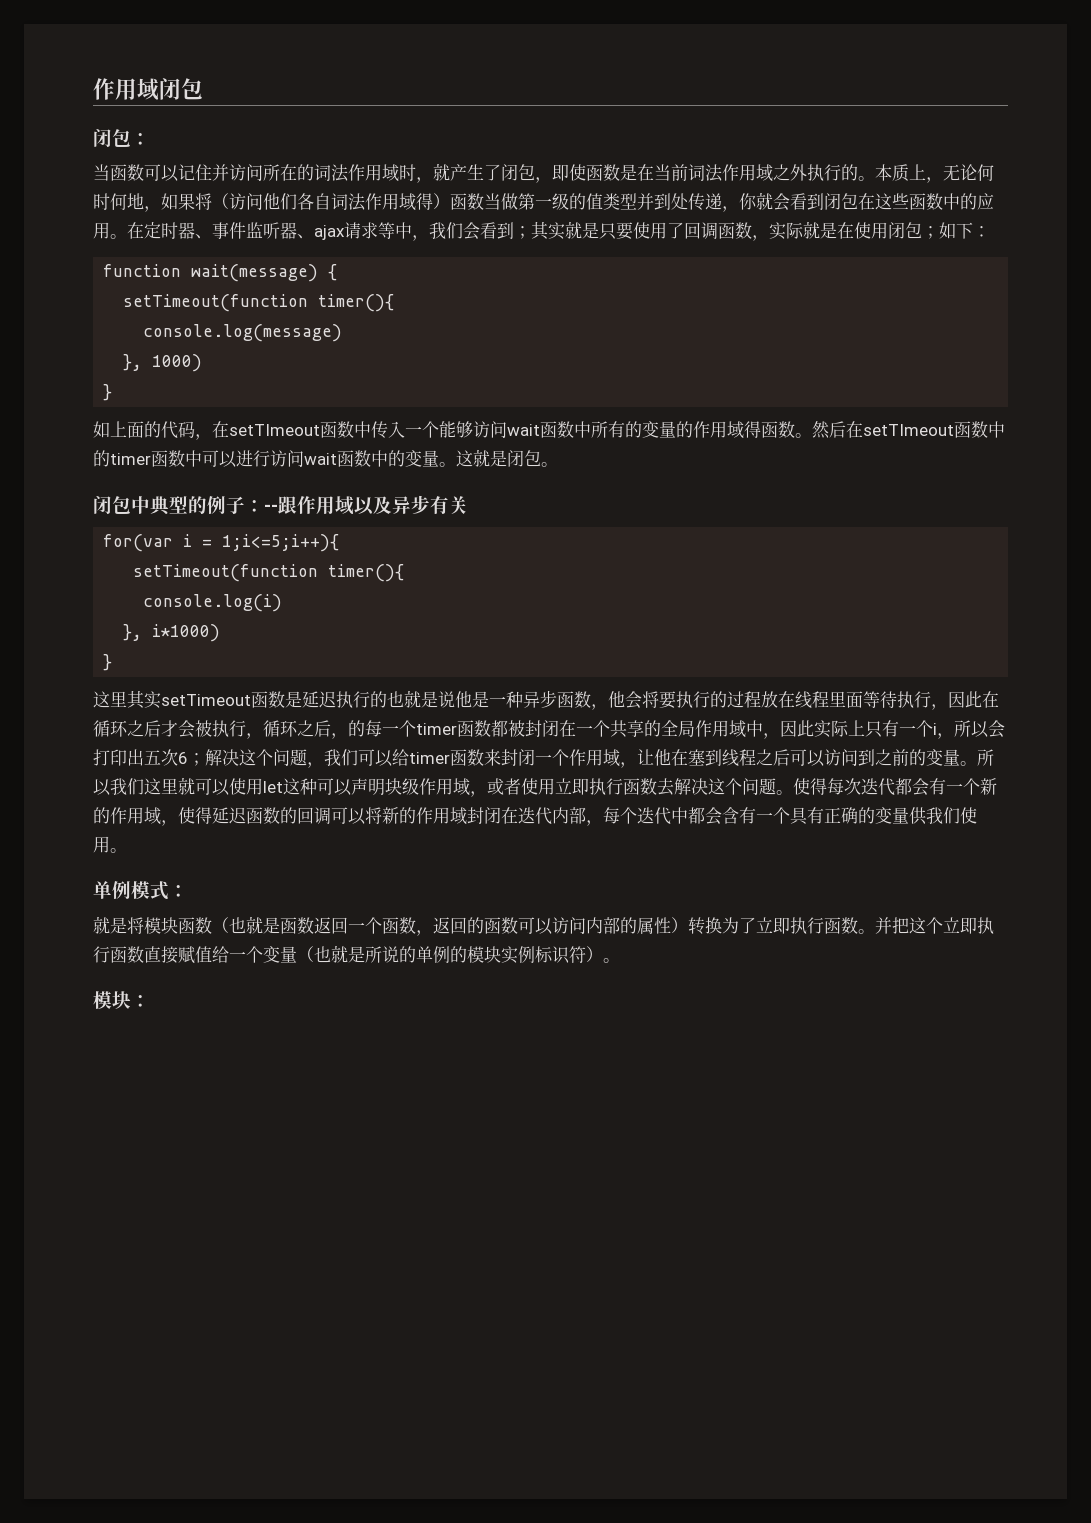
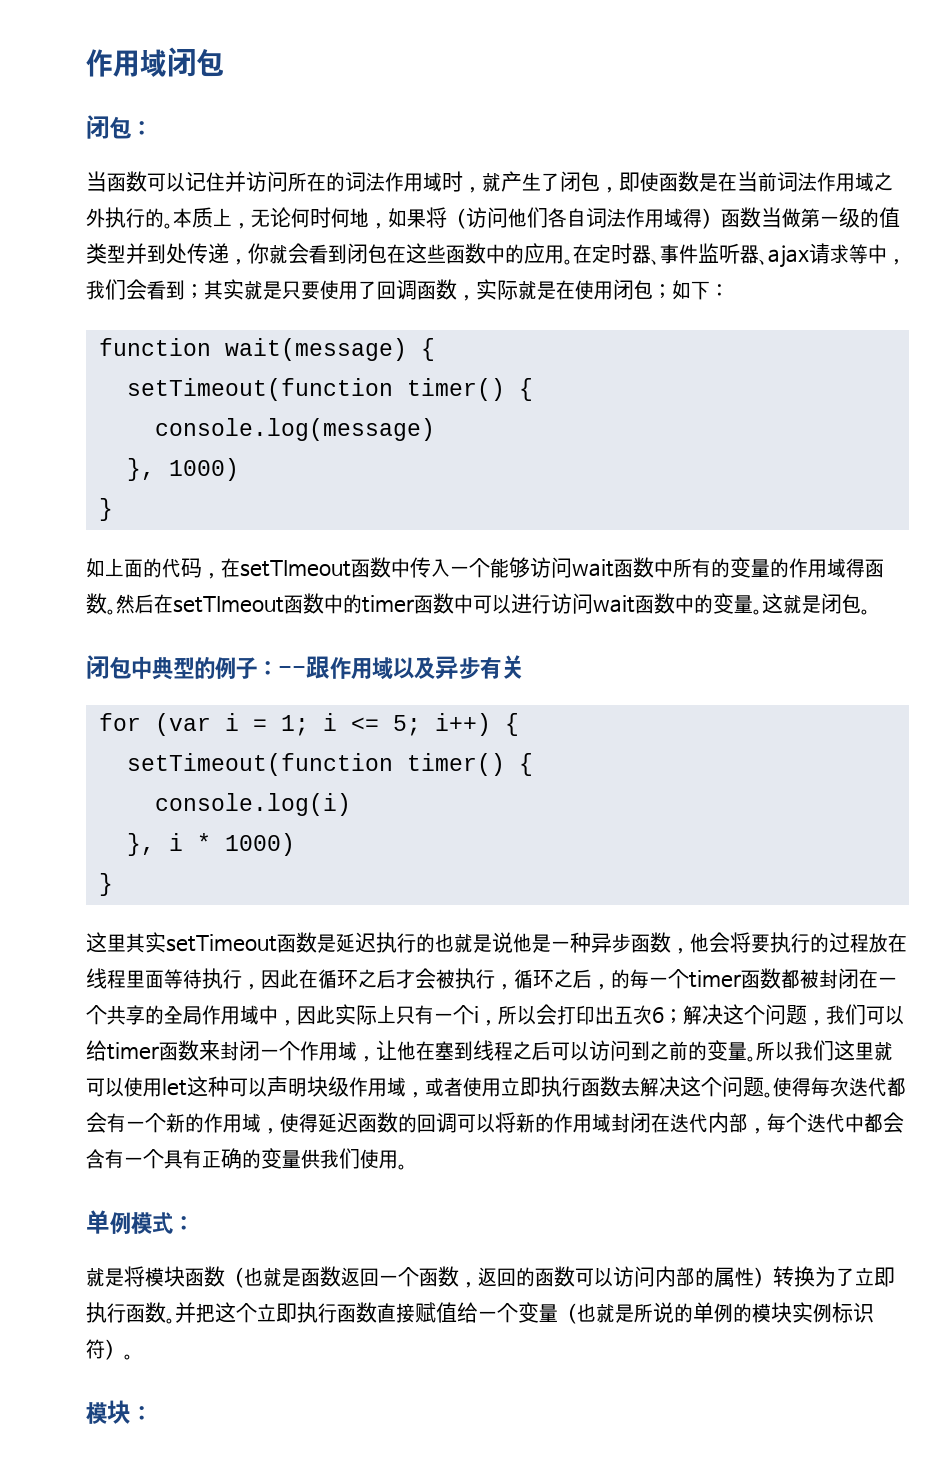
[318,294,395,312] timer(){ -> [406,378,533,401] timer() {
[103,534,340,552] [133,564,405,582] for(var i = 1;i<=5;i++){ // setTimeout(function timer(){ -> [98,713,519,736] [126,753,533,776] for (var i = 1; i <= 5; i++) { // setTimeout(function timer() {
[152,624,221,642] i*1000) -> [168,833,295,856] i * 1000)

